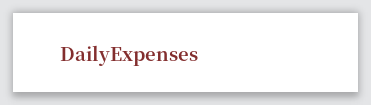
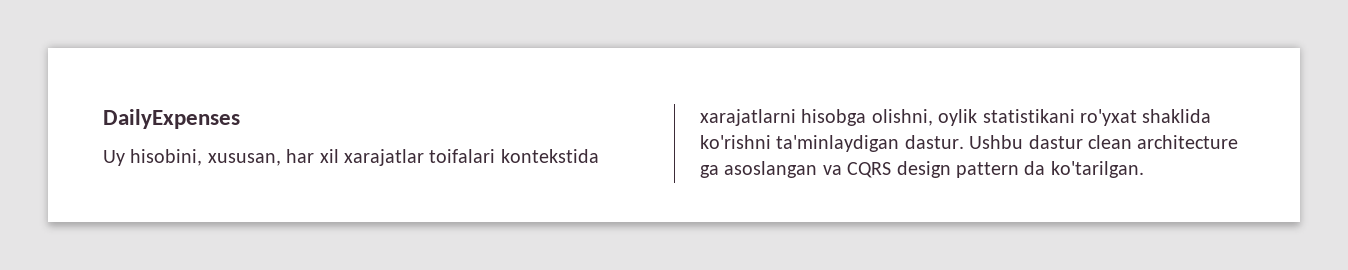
(198, 55) none -> [103,149,599,166] [700,109,1212,126] [700,135,1239,152] [700,161,1144,178] // Uy hisobini, xususan, har xil xarajatlar toifalari kontekstida xarajatlarni hisobga olishni, oylik statistikani ro'yxat shaklida ko'rishni ta'minlaydigan dastur. Ushbu dastur clean architecture ga asoslangan va CQRS design pattern da ko'tarilgan.

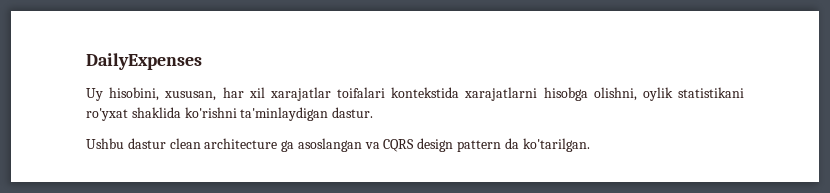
(964, 142) none -> (374, 112) //

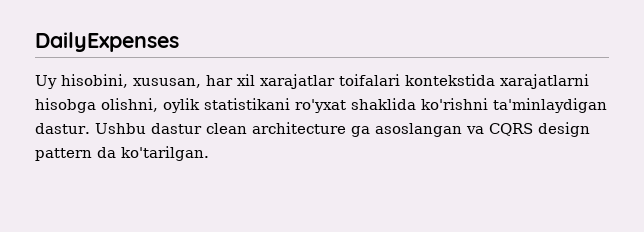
(374, 112) // -> (90, 128) none

